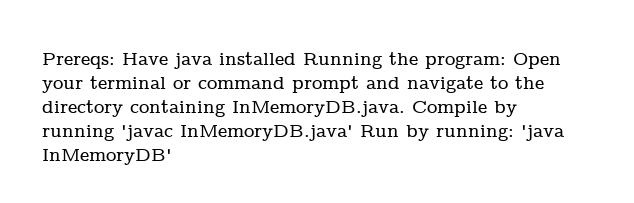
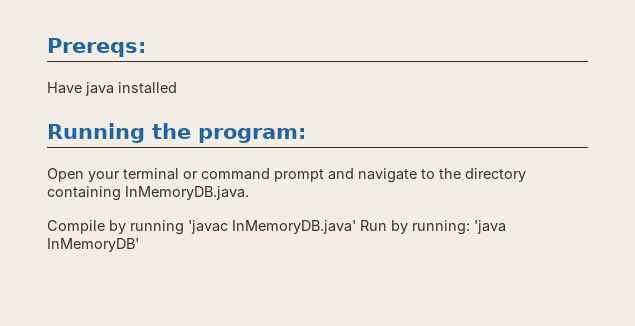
(115, 61) none -> (146, 47) //
(296, 58) none -> (177, 88) //
(506, 62) none -> (306, 135) //
(405, 109) none -> (249, 193) //

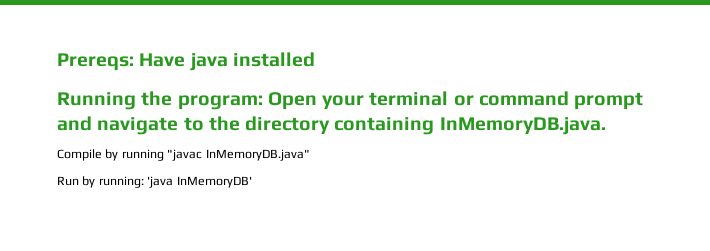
(146, 47) // -> (134, 62) none
(306, 135) // -> (263, 102) none
[188,220,356,234] 'javac InMemoryDB.java' -> [167,149,310,161] "javac InMemoryDB.java" //

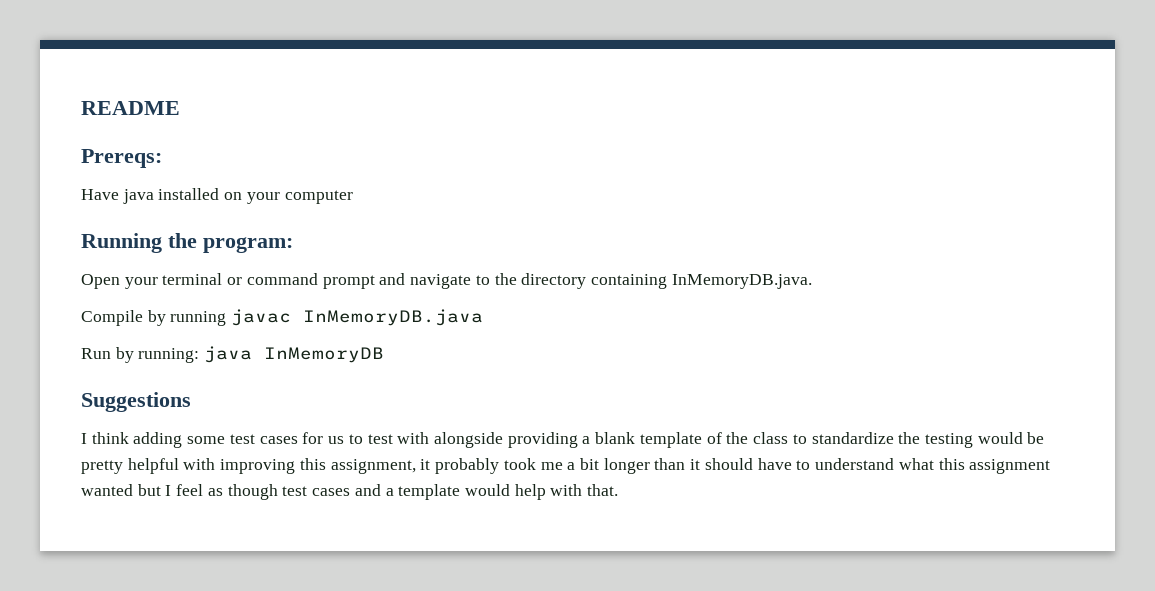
(57, 62) none -> [81,101,180,115] README //
(134, 62) none -> (162, 158) //
(315, 59) none -> [224,190,353,204] on your computer
(263, 102) none -> (293, 245) //
[167,149,310,161] "javac InMemoryDB.java" -> [231,309,484,326] javac InMemoryDB.java
[147,176,252,188] 'java InMemoryDB' -> [204,346,385,363] [81,392,191,412] [81,432,1045,448] [81,458,1051,474] [81,484,619,500] java InMemoryDB // Suggestions // I think adding some test cases for us to test with alongside providing a blank template of the class to standardize the testing would be pretty helpful with improving this assignment, it probably took me a bit longer than it should have to understand what this assignment wanted but I feel as though test cases and a template would help with that.

